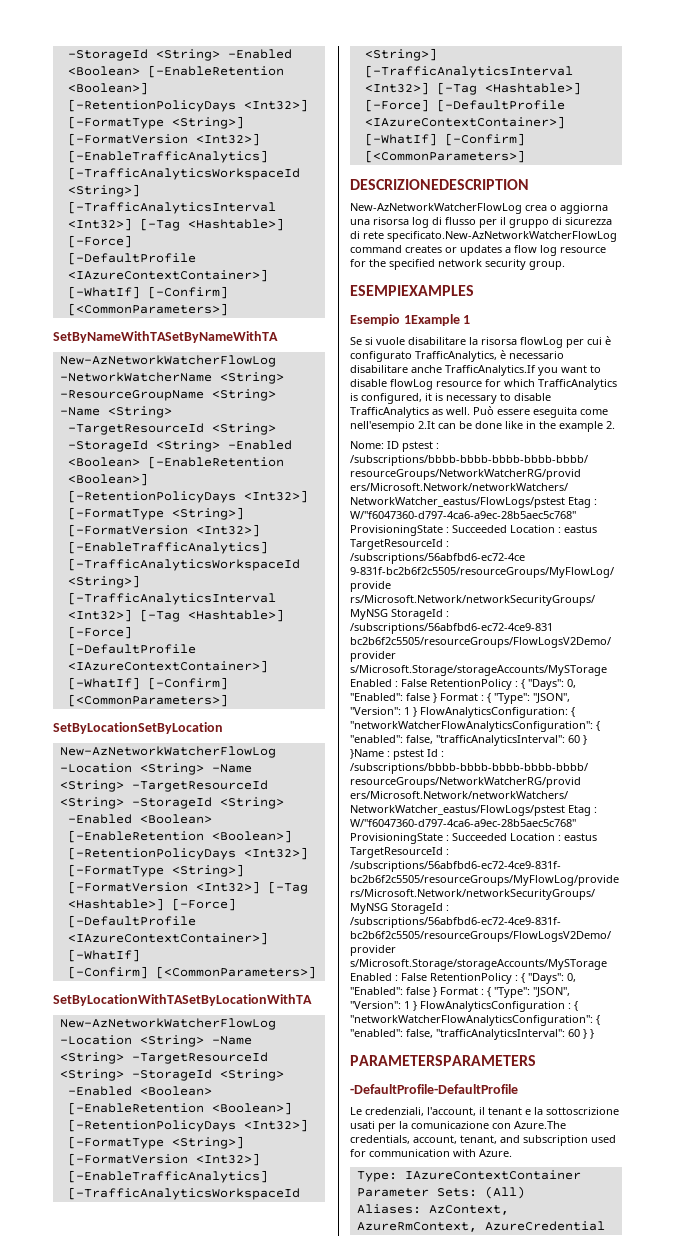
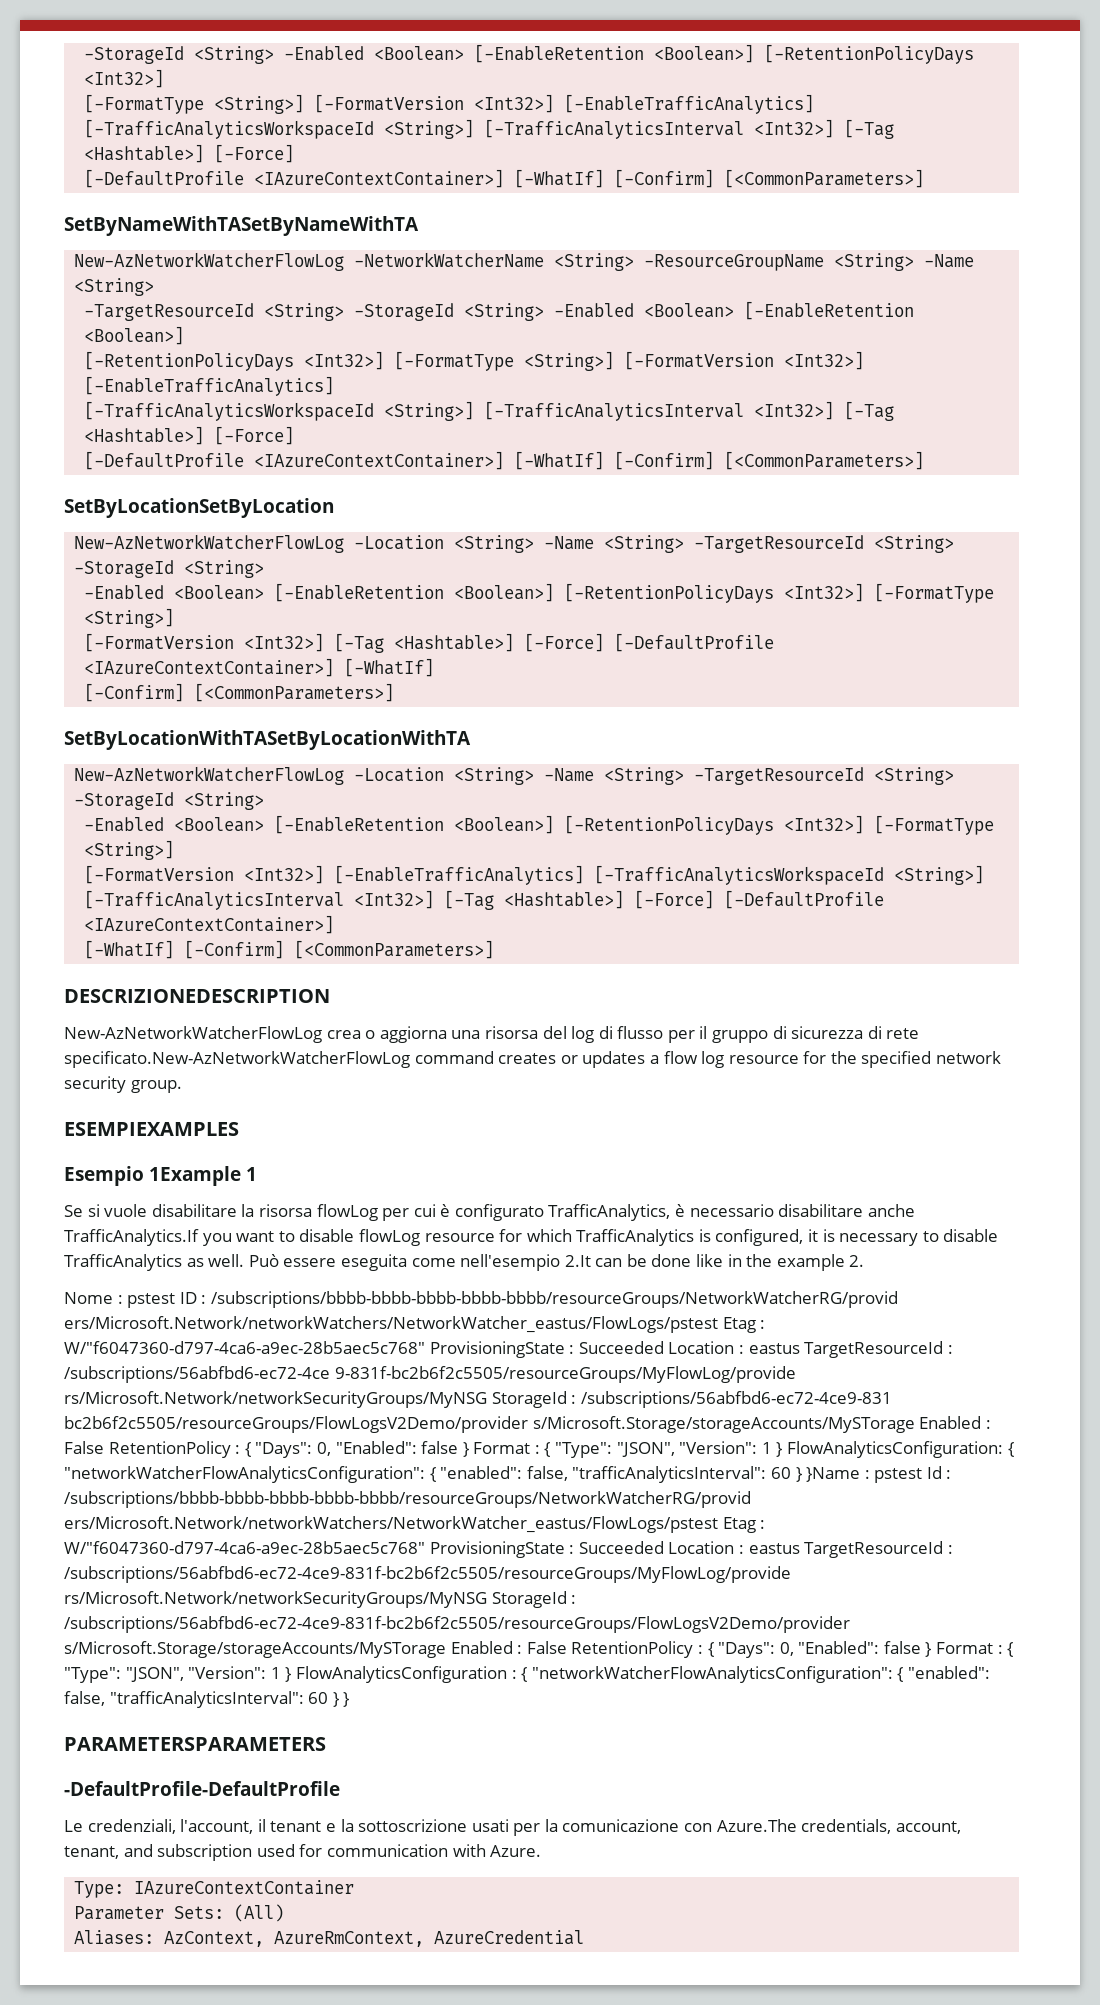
(409, 221) none -> [542,1026,567,1039] del
[350,441,433,452] Nome: ID pstest -> [64,1292,197,1308] Nome : pstest ID

